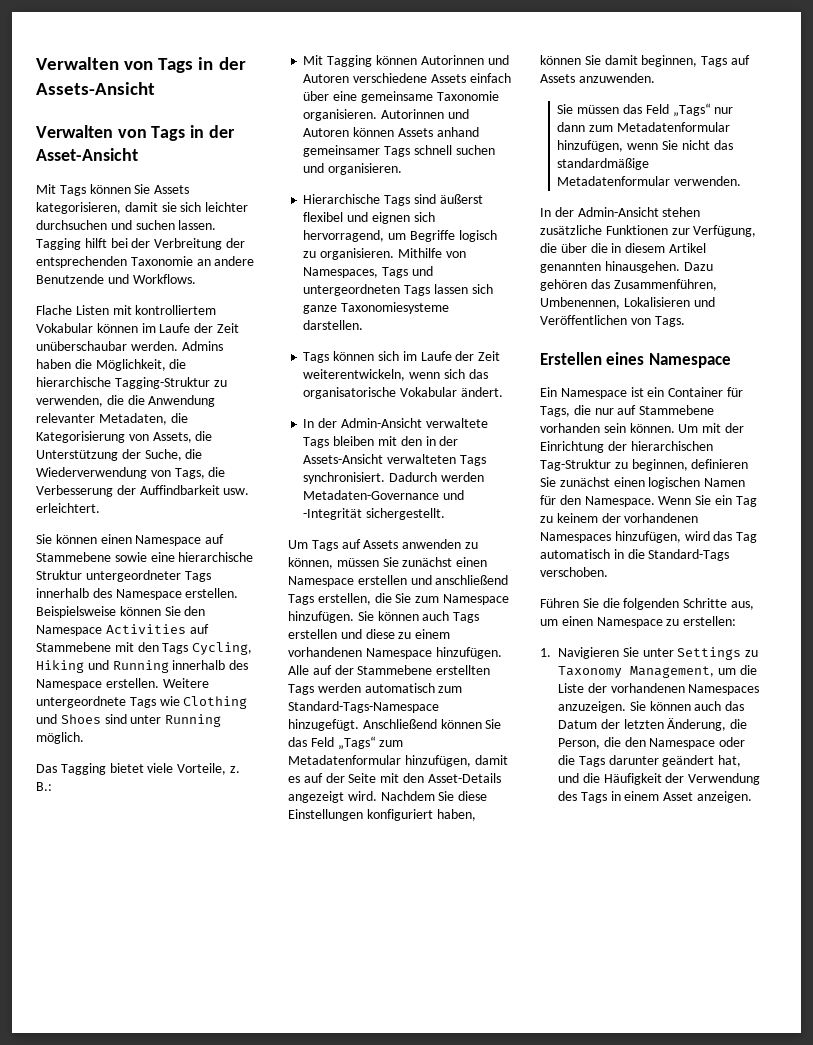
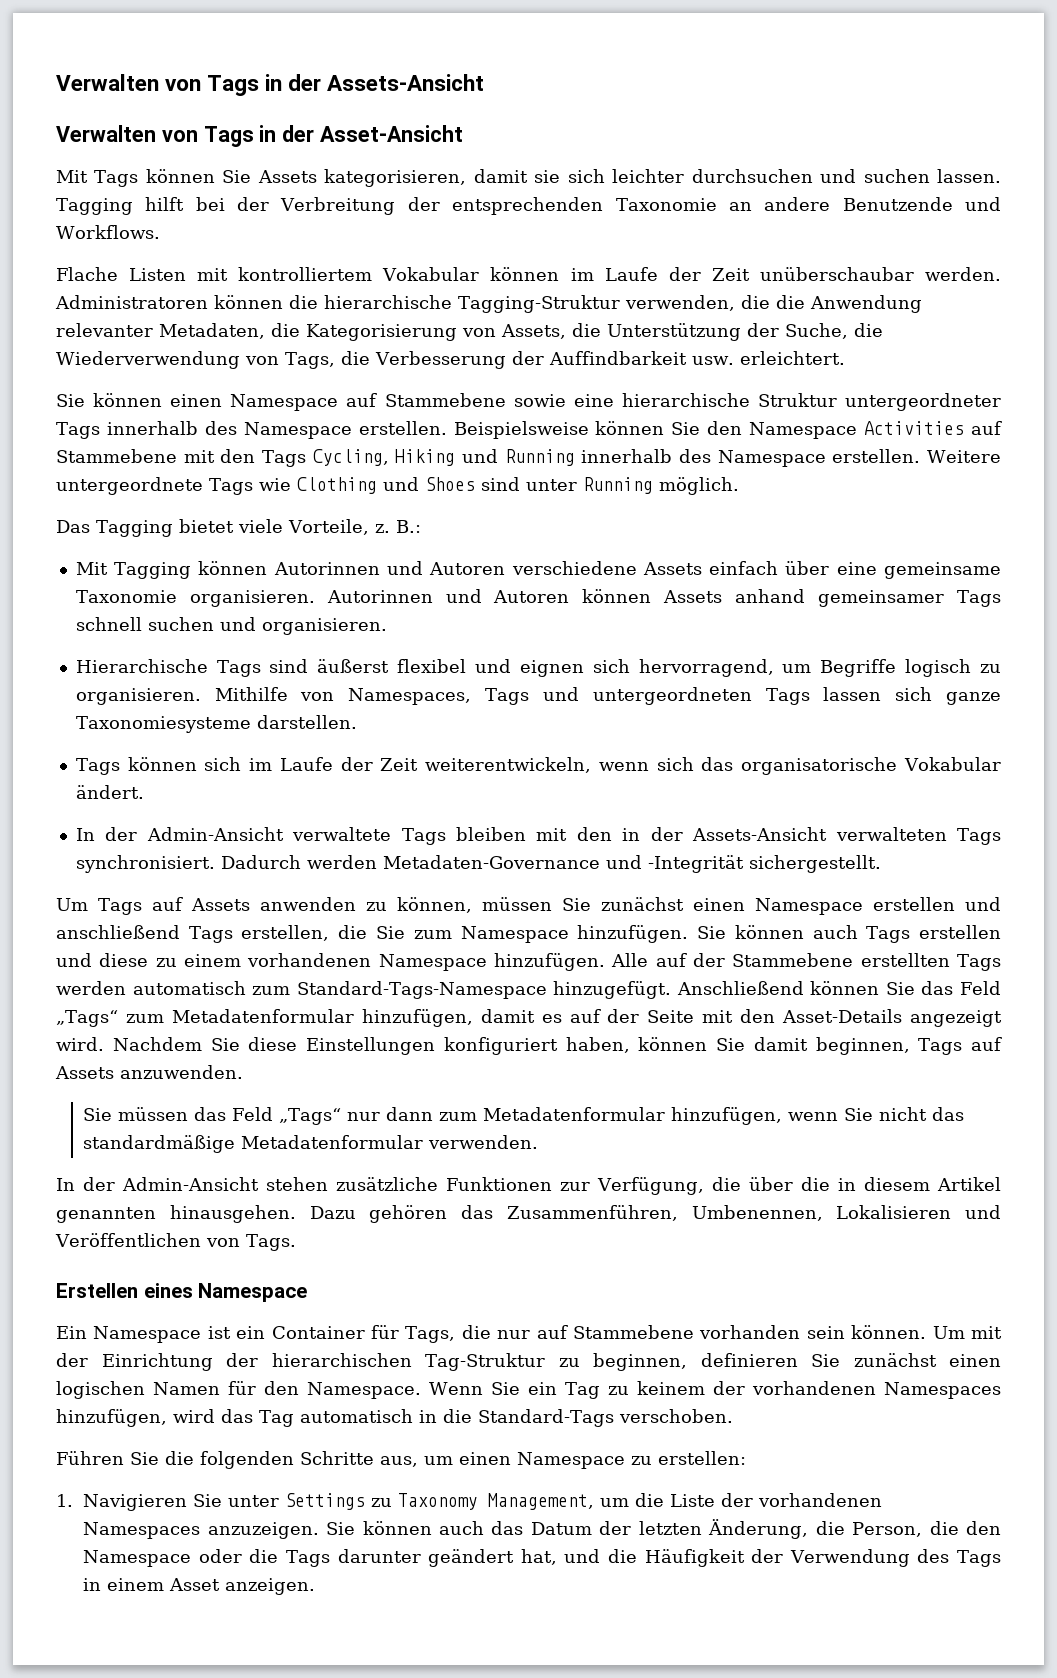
[181,341,223,351] [36,359,166,371] Admins haben die Möglichkeit, -> [55,295,283,309] Administratoren können
[213,380,227,387] zu -> (620, 304) none

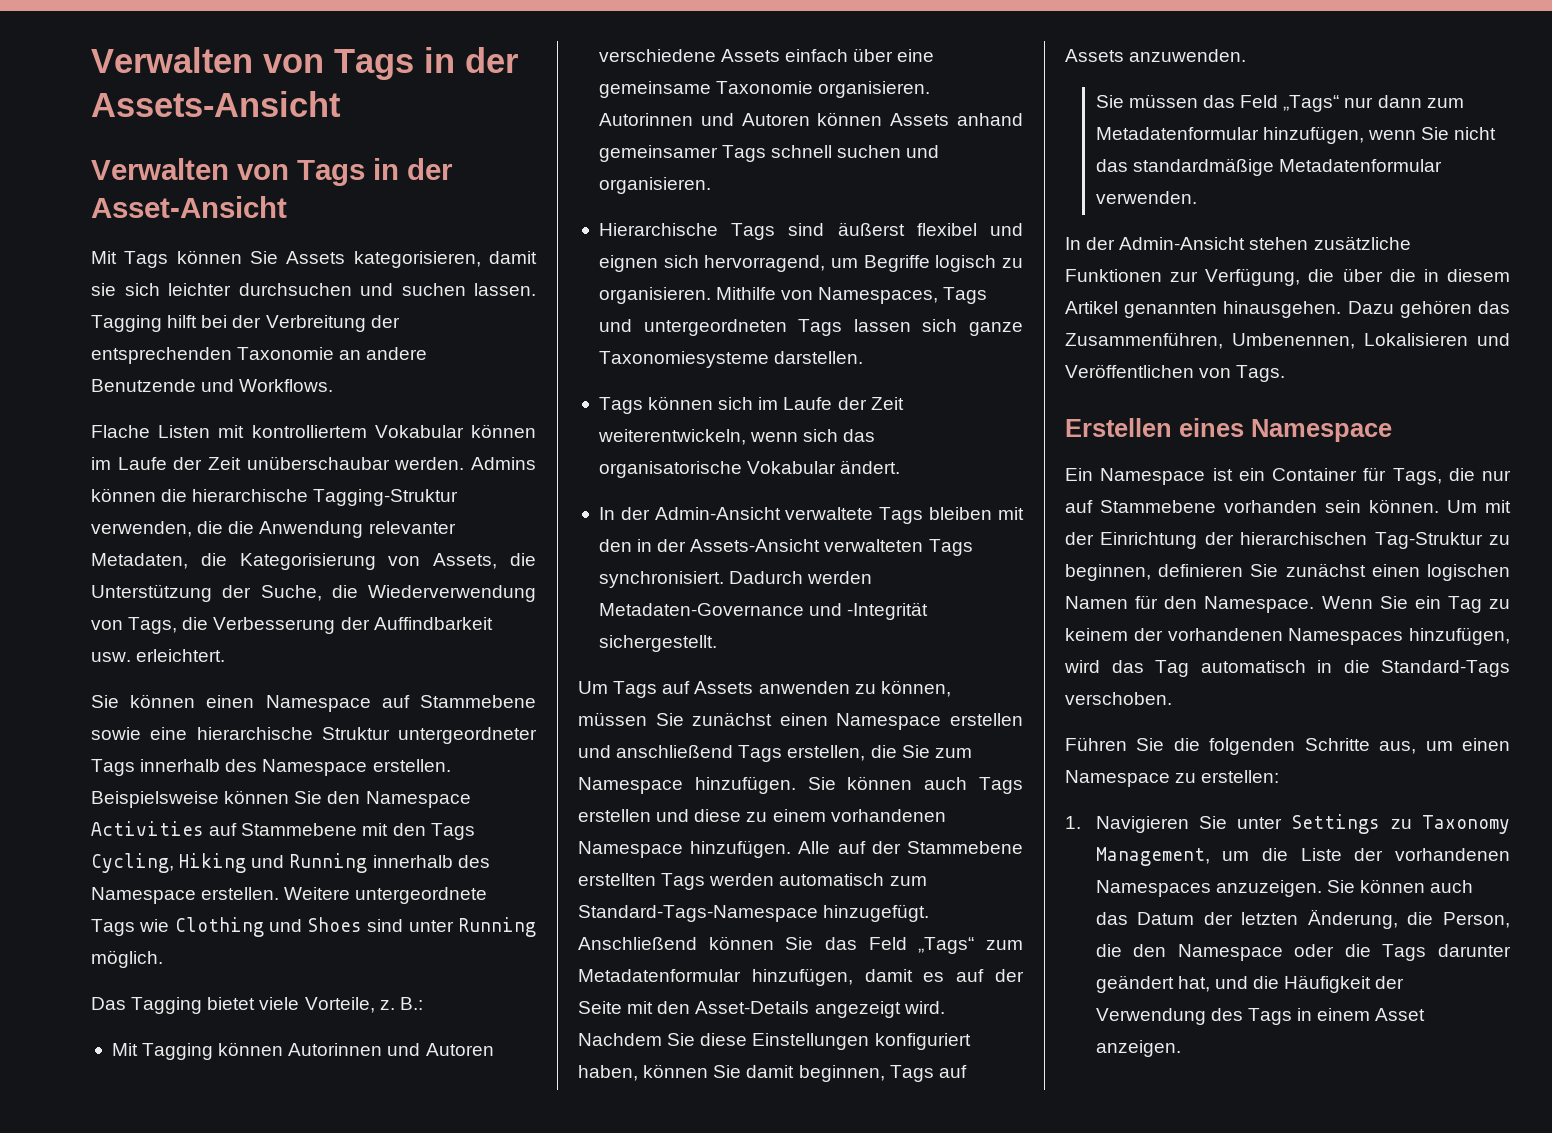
[55,295,208,309] Administratoren -> [471,457,536,470] Admins

